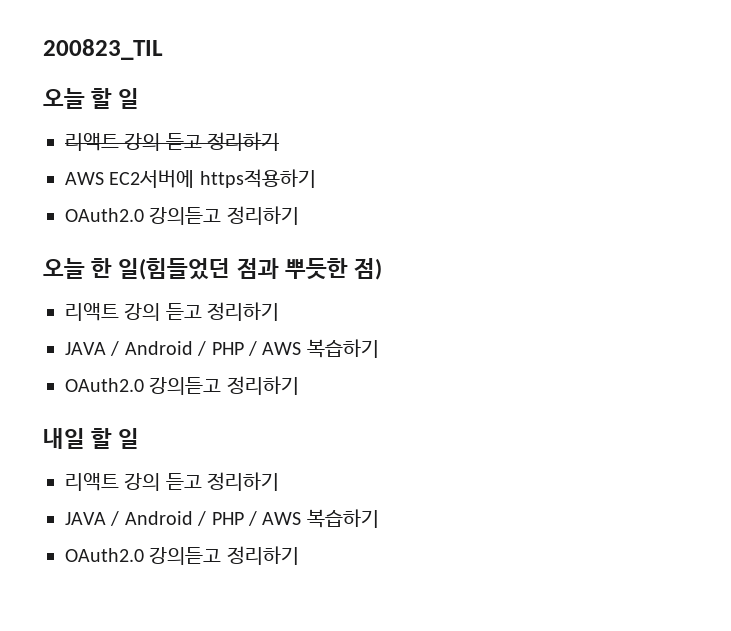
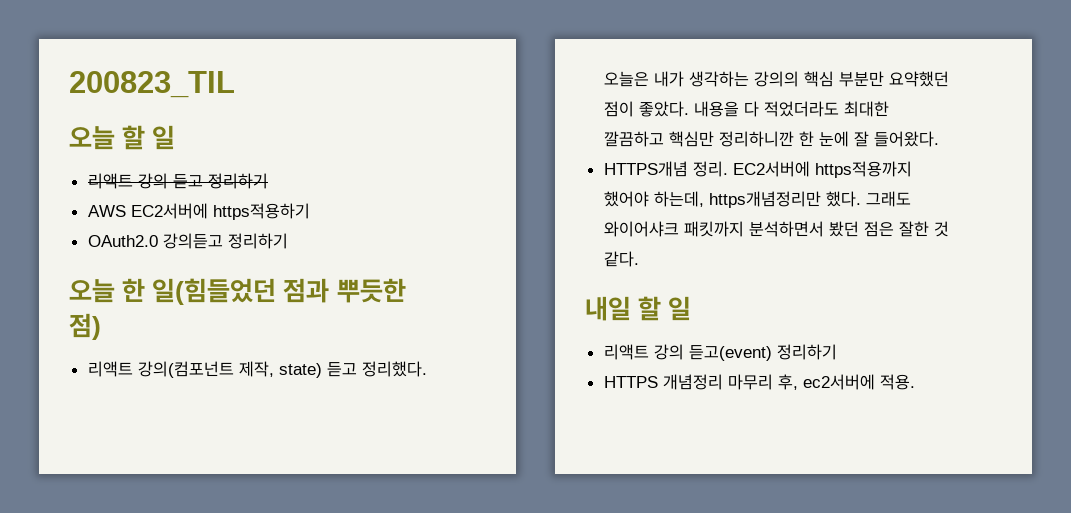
[124,302,280,321] [65,339,379,358] [65,376,299,395] 강의 듣고 정리하기 // JAVA / Android / PHP / AWS 복습하기 // OAuth2.0 강의듣고 정리하기 -> [137,361,427,378] [603,71,949,87] [603,101,889,117] [603,131,939,147] [603,161,912,178] [603,191,911,208] [603,221,949,237] [603,251,639,267] 강의(컴포넌트 제작, state) 듣고 정리했다. 오늘은 내가 생각하는 강의의 핵심 부분만 요약했던 점이 좋았다. 내용을 다 적었더라도 최대한 깔끔하고 핵심만 정리하니깐 한 눈에 잘 들어왔다. // HTTPS개념 정리. EC2서버에 https적용까지 했어야 하는데, https개념정리만 했다. 그래도 와이어샤크 패킷까지 분석하면서 봤던 점은 잘한 것 같다.
[165,472,280,491] [65,509,379,528] [65,546,299,565] 듣고 정리하기 // JAVA / Android / PHP / AWS 복습하기 // OAuth2.0 강의듣고 정리하기 -> [688,344,837,361] [603,374,915,390] 듣고(event) 정리하기 // HTTPS 개념정리 마무리 후, ec2서버에 적용.

